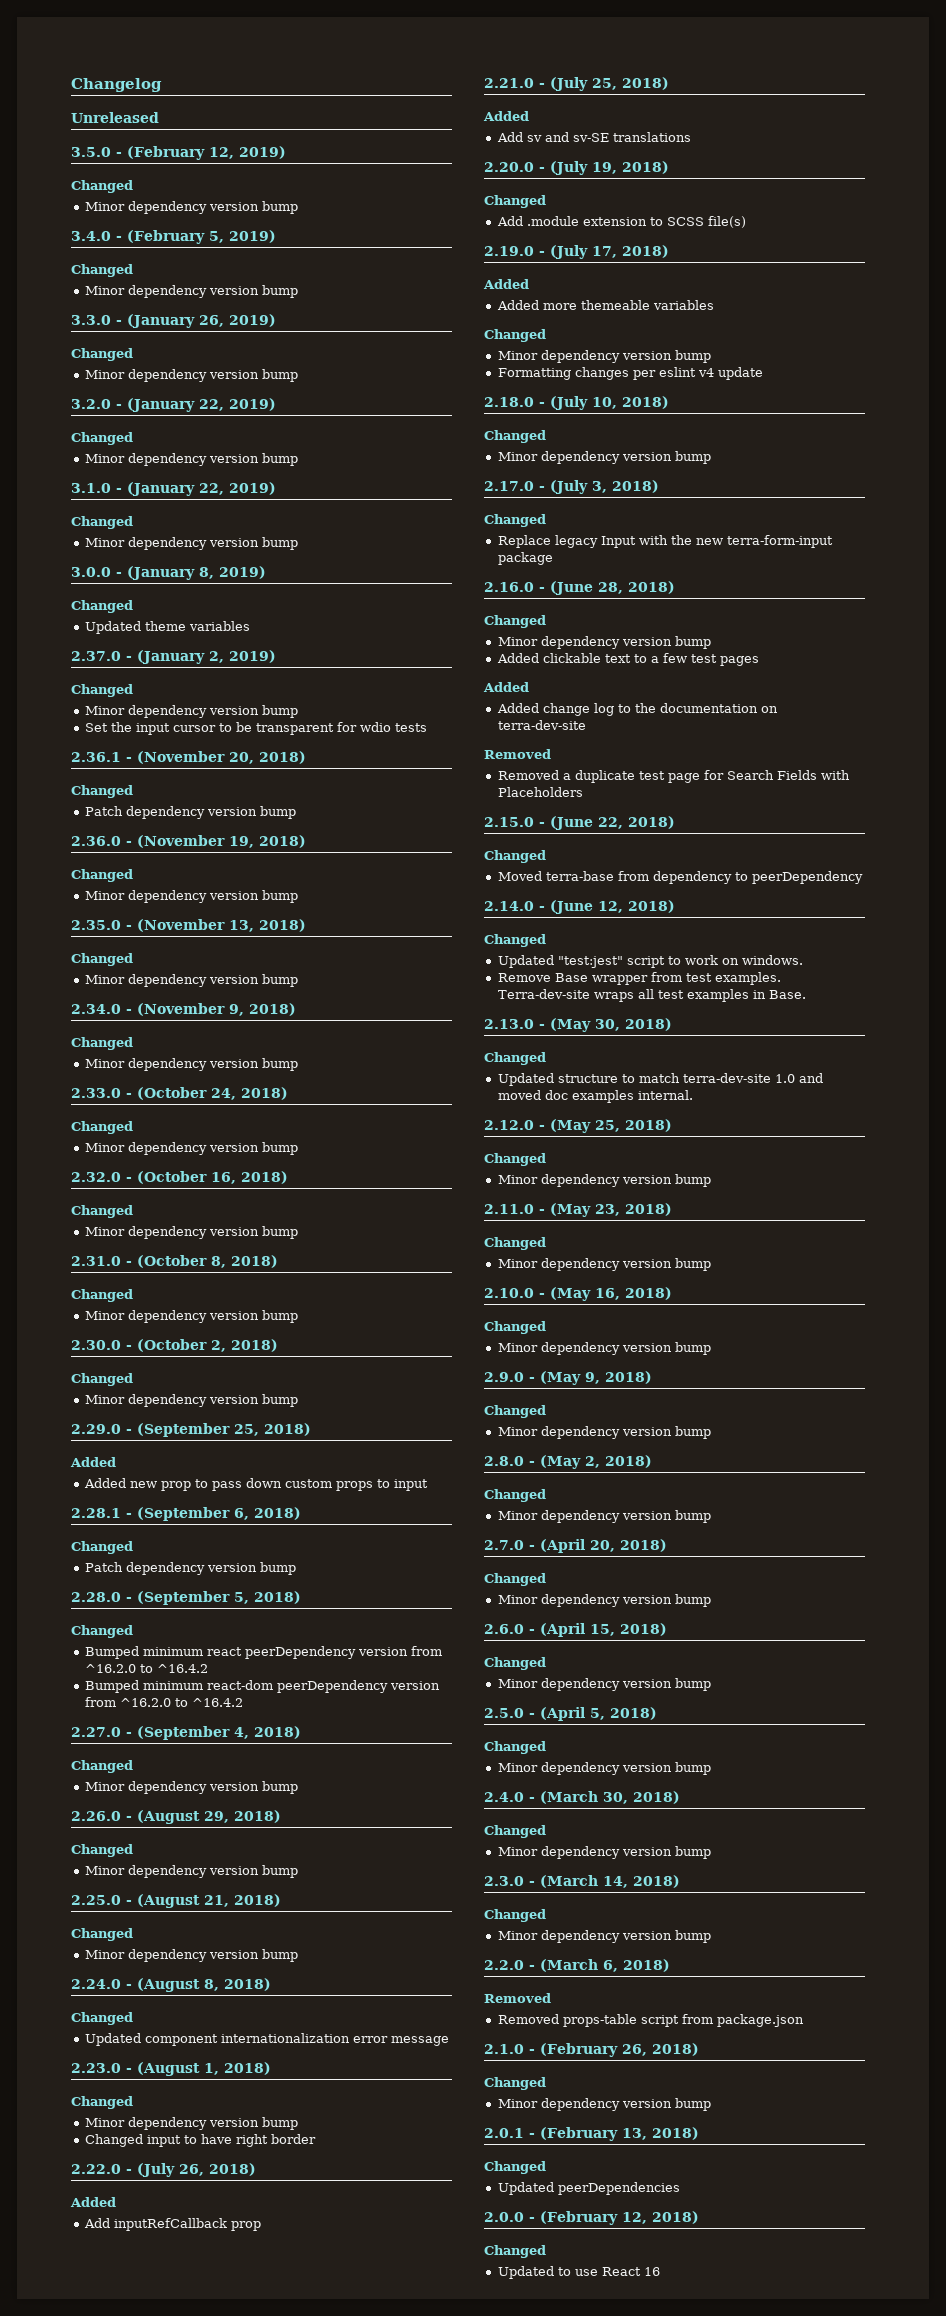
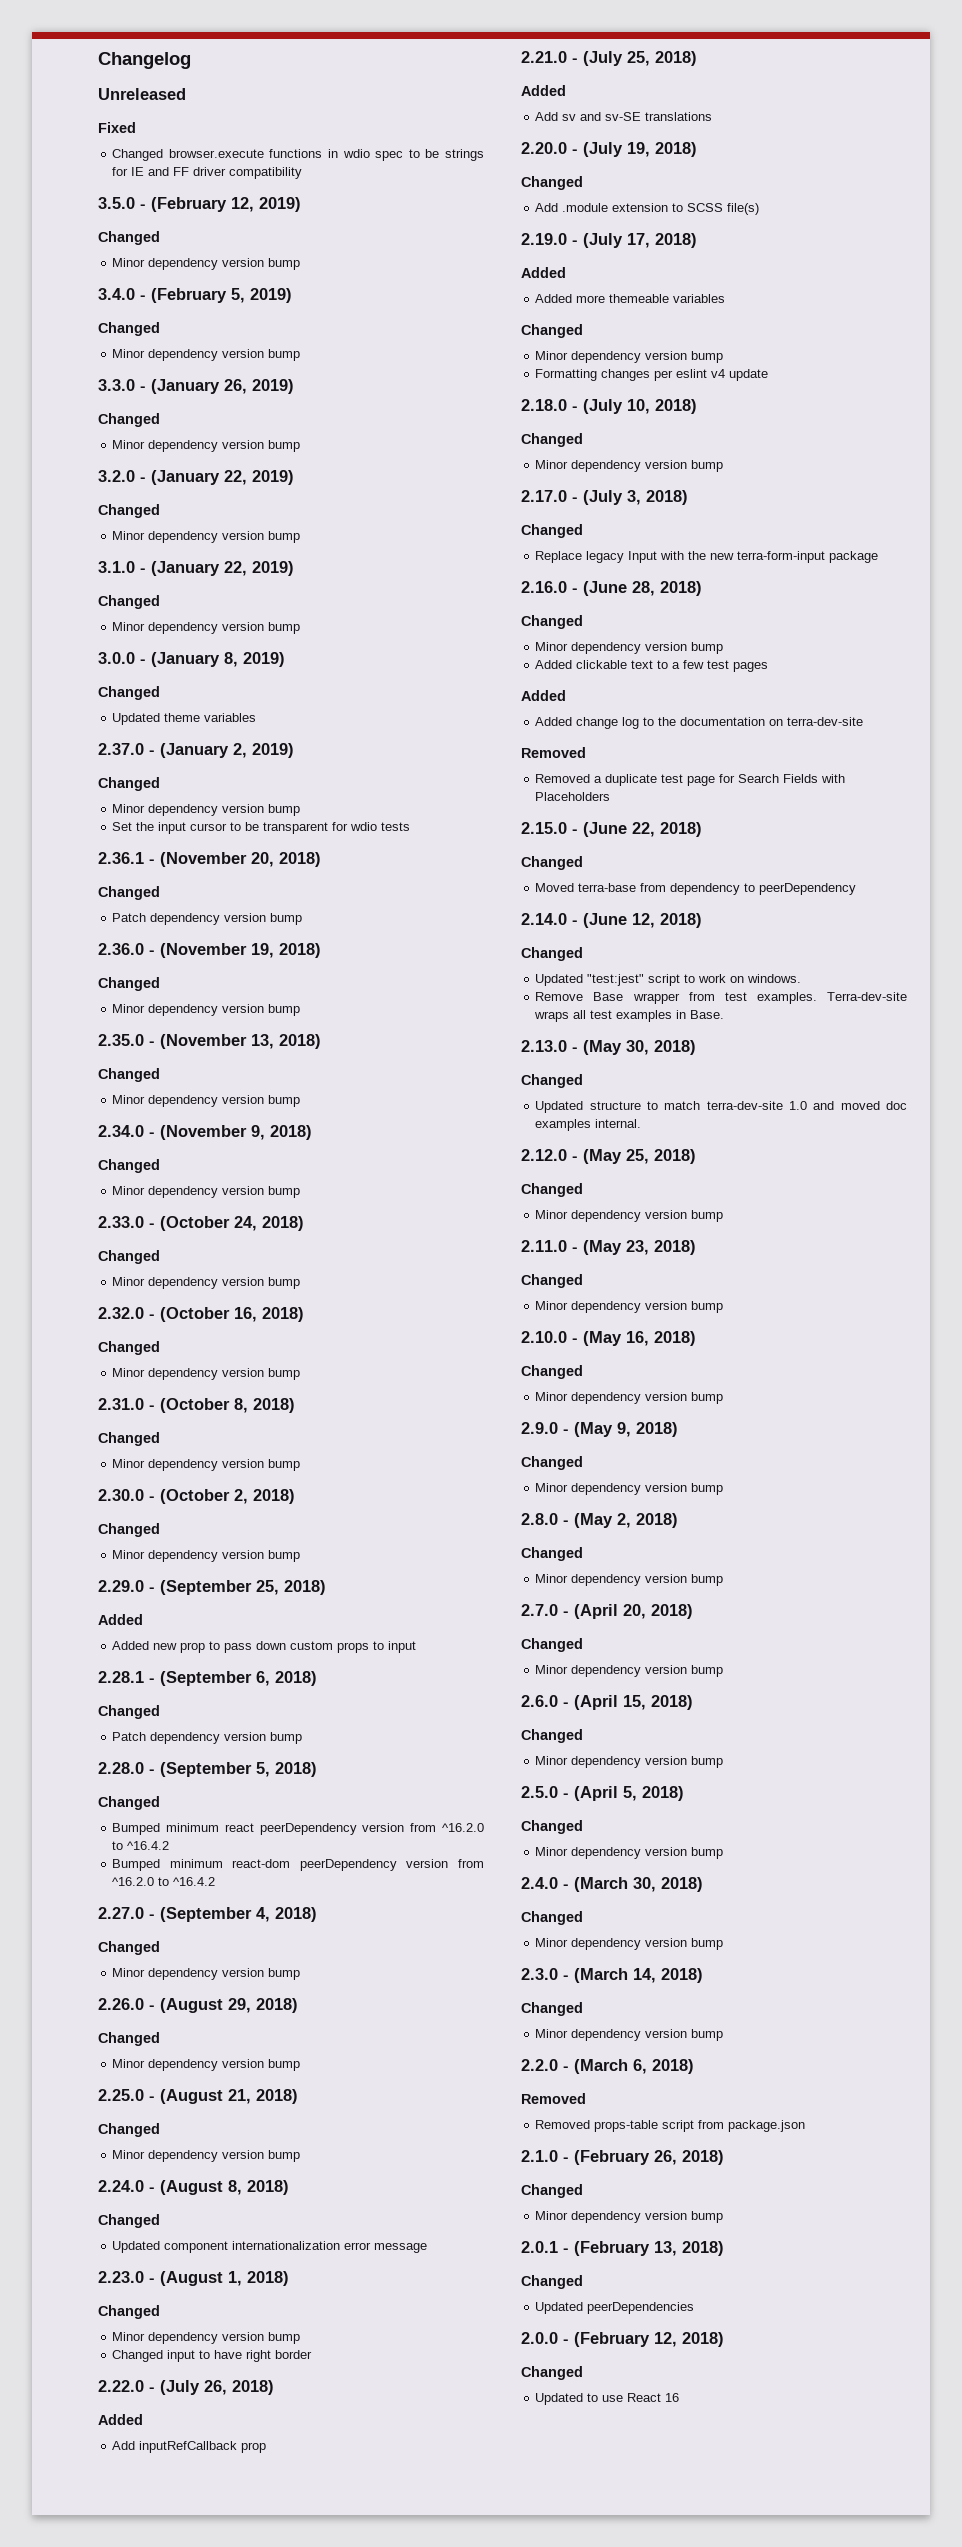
(159, 117) none -> [98,122,136,133] [112,149,484,161] [112,167,303,179] // Fixed // Changed browser.execute functions in wdio spec to be strings for IE and FF driver compatibility

